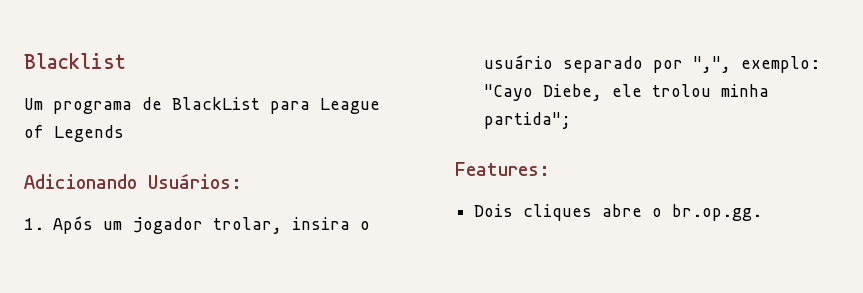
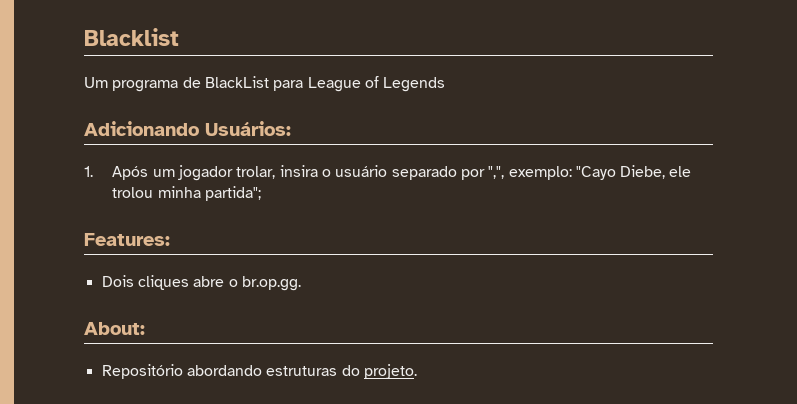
(763, 212) none -> [84,322,145,335] [101,364,417,379] // About: // Repositório abordando estruturas do projeto.

